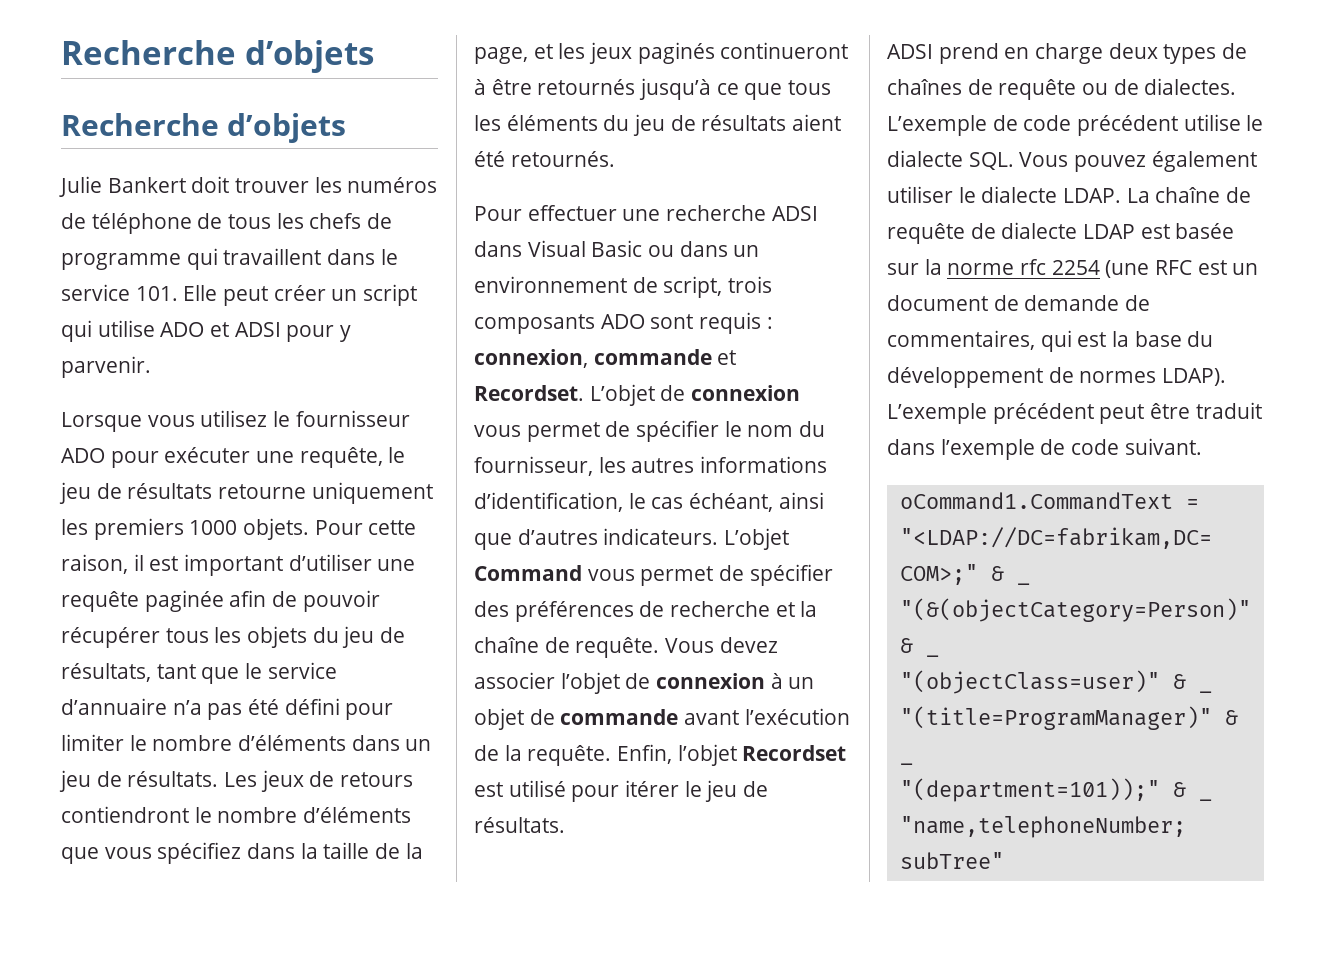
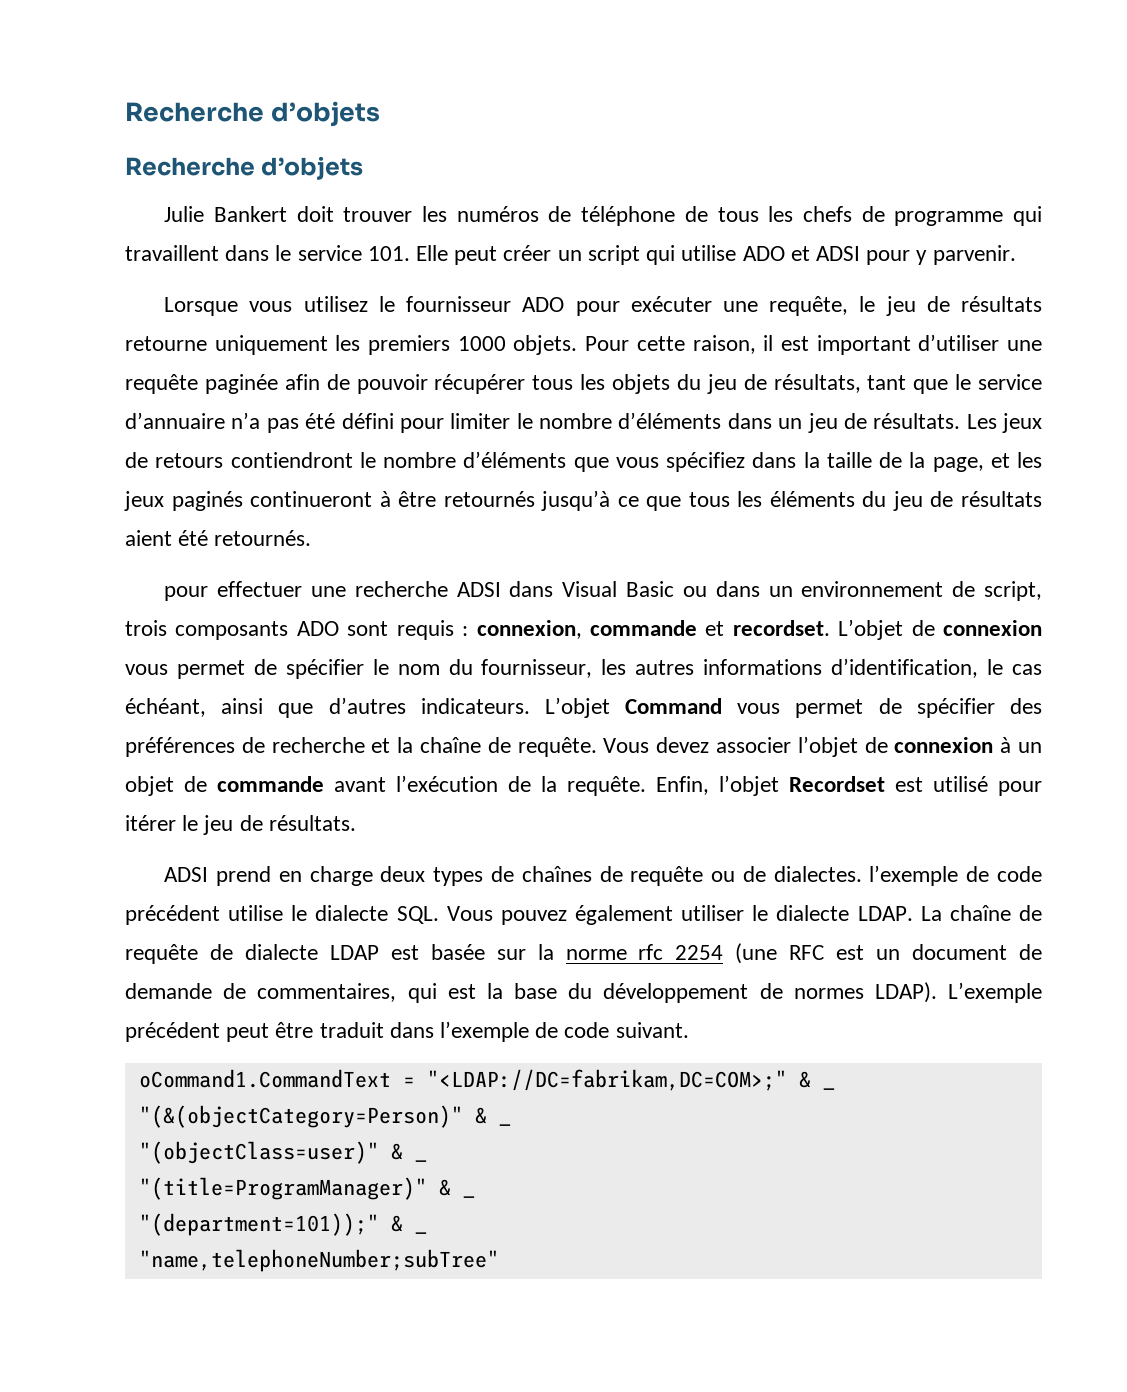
[474,206,522,221] Pour -> [164,586,209,601] pour
[474,385,584,401] Recordset. -> [732,620,830,636] recordset.
[887,115,987,136] L’exemple -> [869,865,959,886] l’exemple

